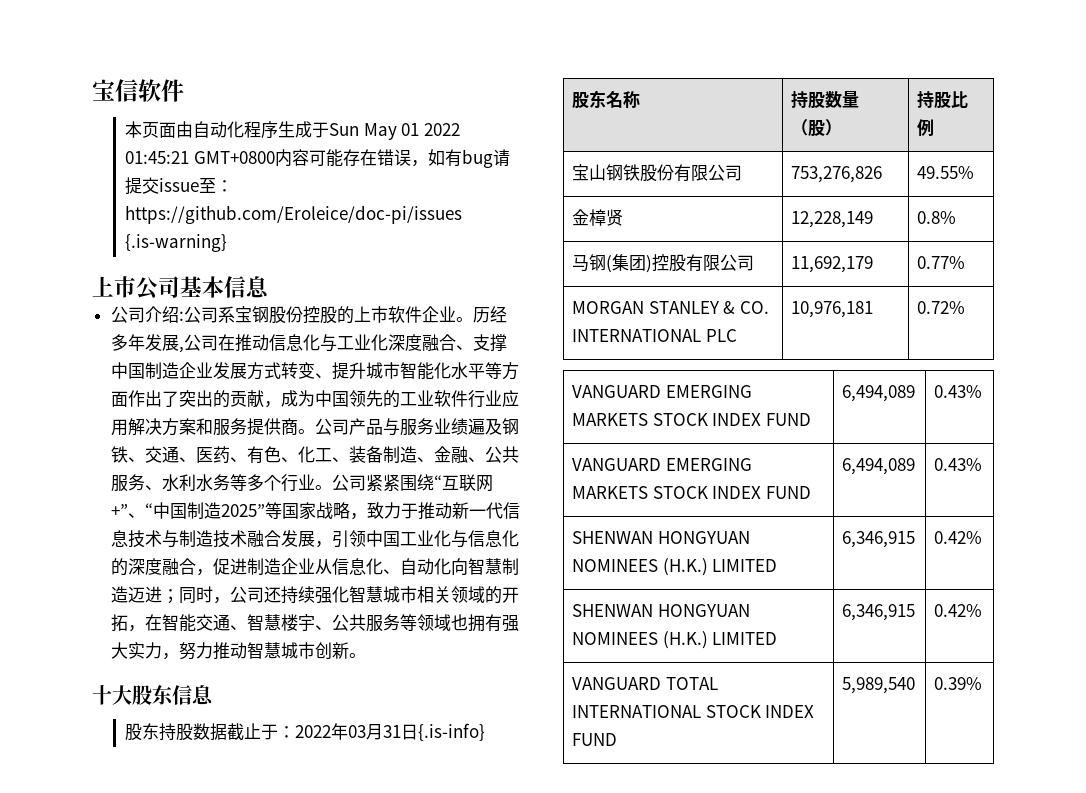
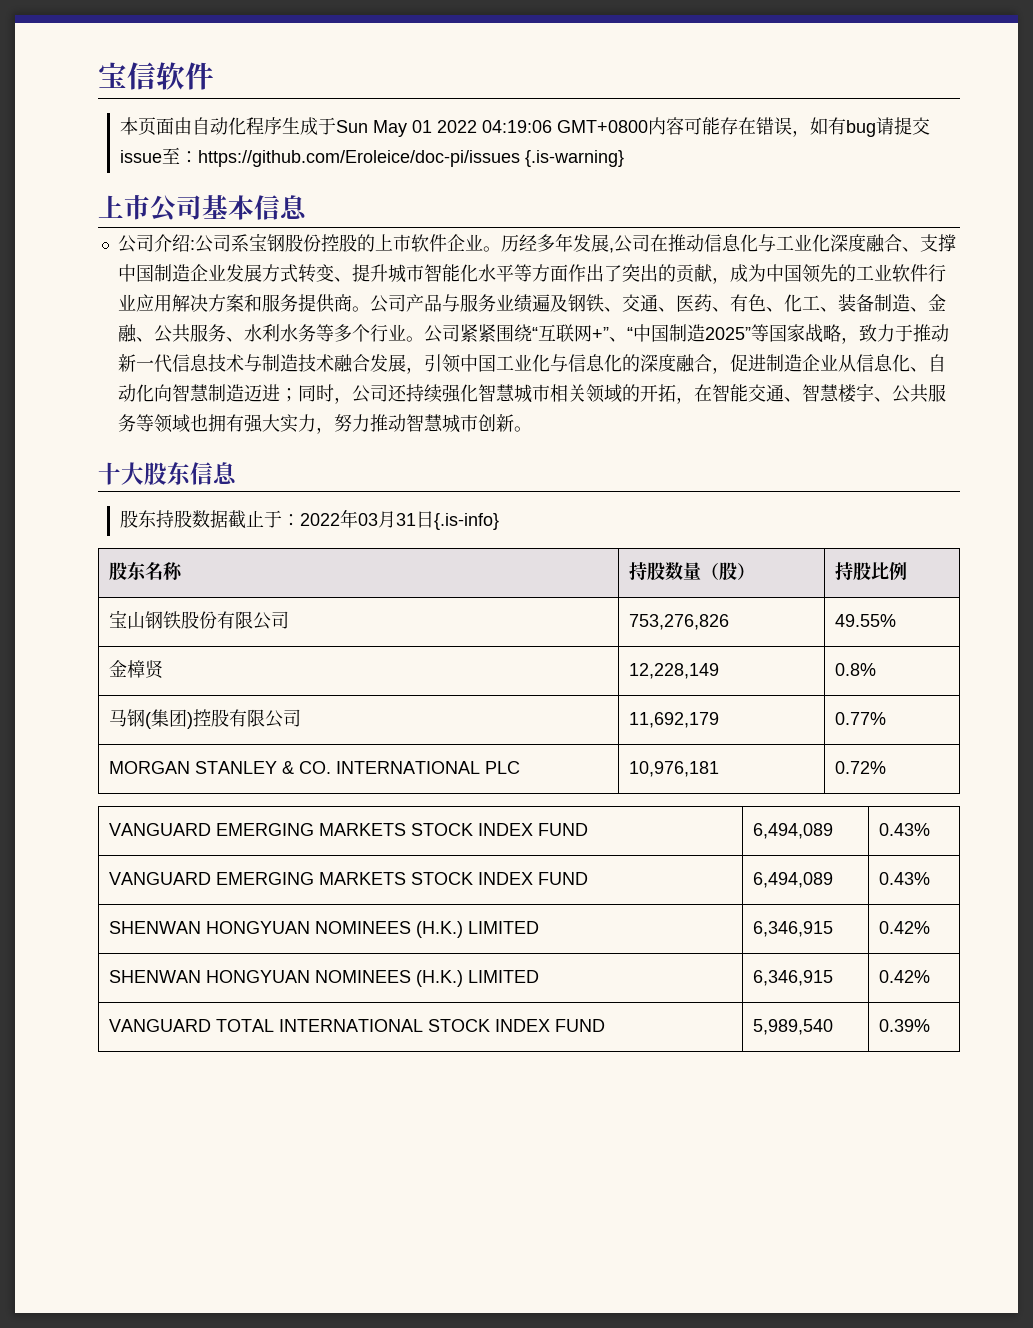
[124,151,189,164] 01:45:21 -> [481,120,552,133] 04:19:06

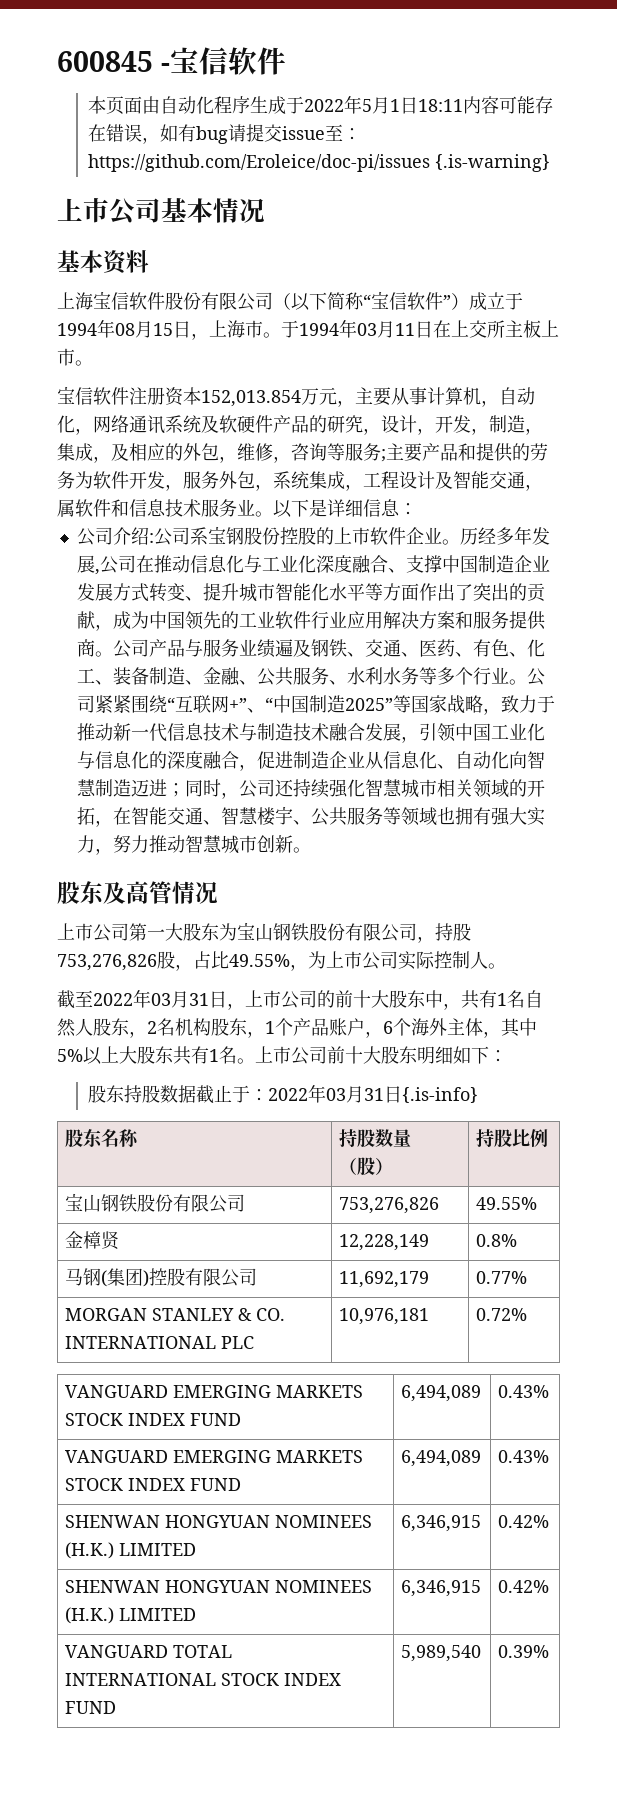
(98, 75) none -> [57,51,170,72] 600845 -
[335,120,648,137] Sun May 01 2022 04:19:06 GMT+0800 -> [304,95,464,114] 2022年5月1日18:11
[254,195,308,220] 信息 -> [213,198,265,223] [57,250,149,275] [57,291,523,311] [57,319,559,340] [57,348,93,366] [57,386,535,407] [57,415,543,435] [57,443,548,463] [57,471,543,491] [57,499,417,518] 情况 // 基本资料 // 上海宝信软件股份有限公司（以下简称“宝信软件”）成立于1994年08月15日，上海市。于1994年03月11日在上交所主板上市。 // 宝信软件注册资本152,013.854万元，主要从事计算机，自动化，网络通讯系统及软硬件产品的研究，设计，开发，制造，集成，及相应的外包，维修，咨询等服务;主要产品和提供的劳务为软件开发，服务外包，系统集成，工程设计及智能交通，属软件和信息技术服务业。以下是详细信息：
[98,462,237,485] 十大股东信息 -> [57,881,218,904] [57,922,471,943] [57,951,506,971] [57,989,543,1010] [57,1018,537,1038] [57,1046,507,1065] 股东及高管情况 // 上市公司第一大股东为宝山钢铁股份有限公司，持股753,276,826股，占比49.55%，为上市公司实际控制人。 // 截至2022年03月31日，上市公司的前十大股东中，共有1名自然人股东，2名机构股东，1个产品账户，6个海外主体，其中5%以上大股东共有1名。上市公司前十大股东明细如下：

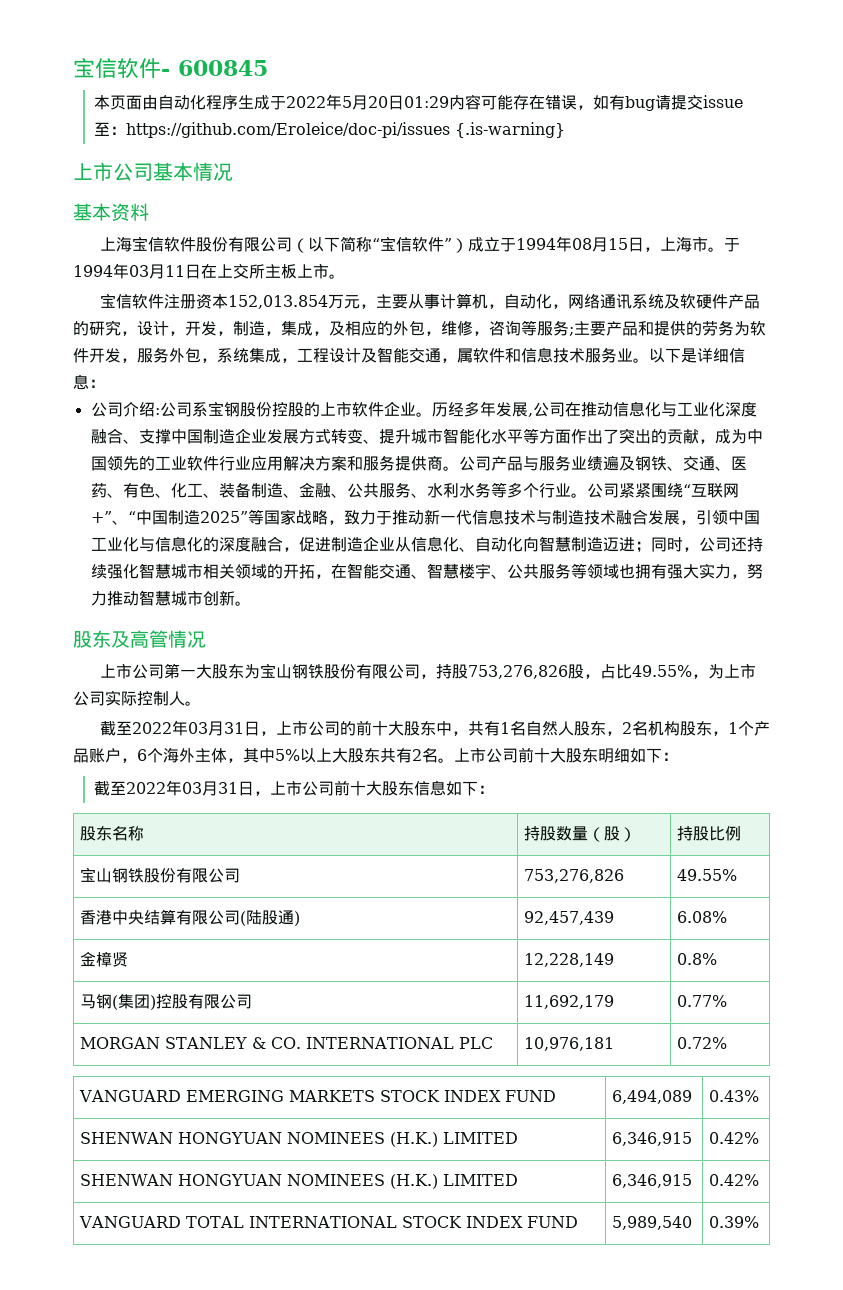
[57,47,286,75] 600845 -宝信软件 -> [73,58,268,78] 宝信软件- 600845
[390,97,464,114] 1日18:11 -> [368,95,450,110] 20日01:29
[209,1049,219,1062] 1 -> [412,749,422,761] 2
[88,1084,479,1104] 股东持股数据截止于：2022年03月31日{.is-info} -> [94,780,495,796] 截至2022年03月31日，上市公司前十大股东信息如下：
(538, 1203) none -> [79,909,300,926] [523,911,614,925] [676,911,727,923] // 香港中央结算有限公司(陆股通) | 92,457,439 | 6.08%
[65,1450,364,1463] [65,1478,242,1491] [401,1450,482,1467] [498,1450,550,1463] // VANGUARD EMERGING MARKETS STOCK INDEX FUND | 6,494,089 | 0.43% -> (759, 1096) none

